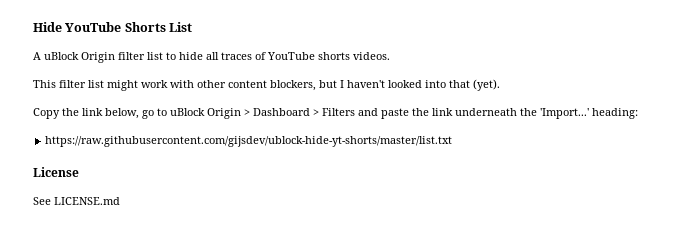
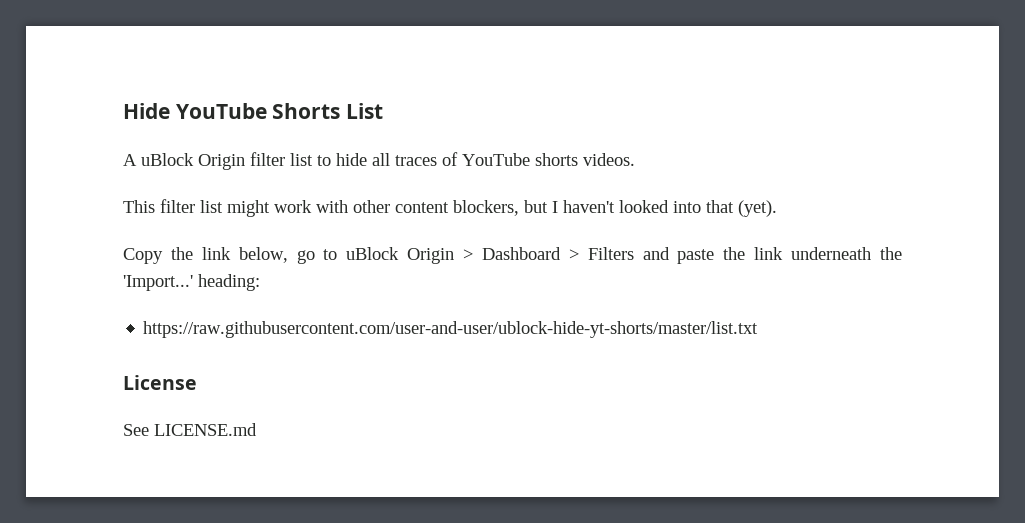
[45,136,453,147] https://raw.githubusercontent.com/gijsdev/ublock-hide-yt-shorts/master/list.txt -> [143,321,759,338] https://raw.githubusercontent.com/user-and-user/ublock-hide-yt-shorts/master/list.txt

